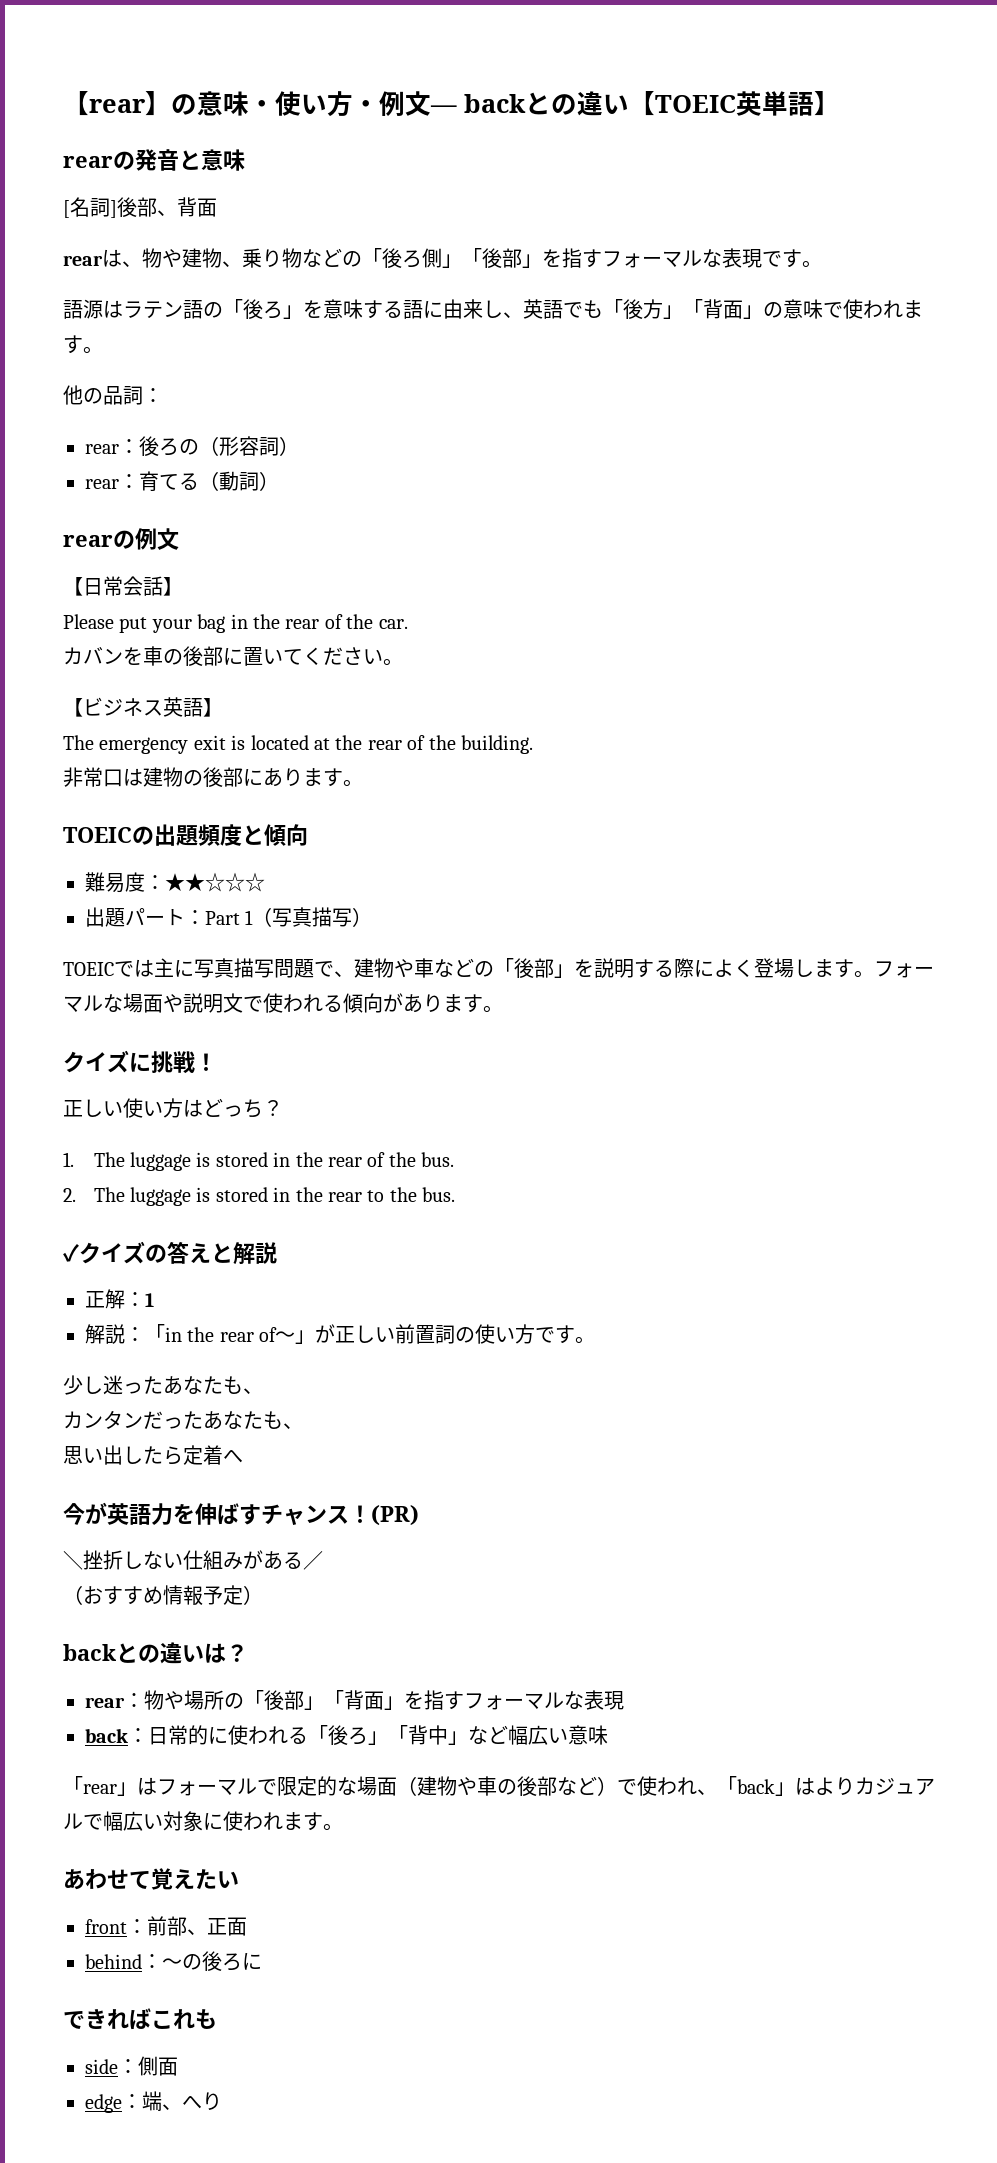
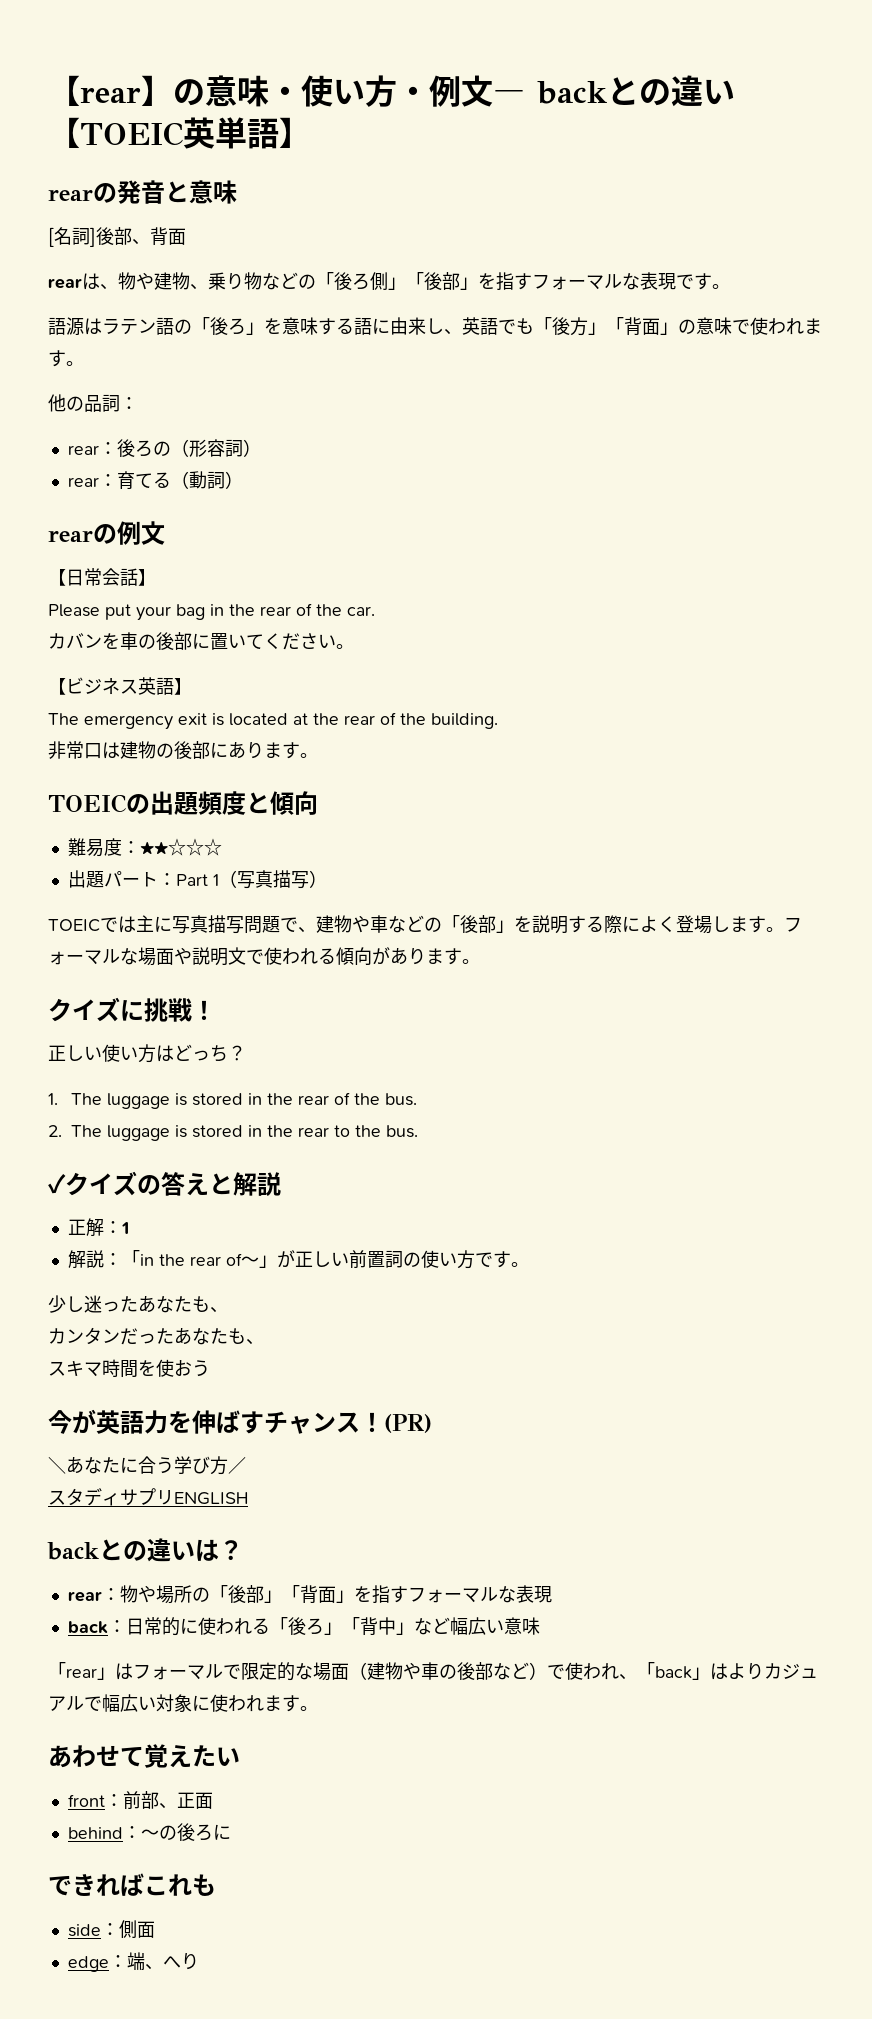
[63,1445,243,1465] 思い出したら定着へ -> [48,1359,210,1378] スキマ時間を使おう
[83,1550,323,1570] [63,1585,263,1606] 挫折しない仕組みがある／ // （おすすめ情報予定） -> [66,1456,246,1475] [48,1488,248,1506] あなたに合う学び方／ // スタディサプリENGLISH

